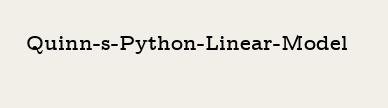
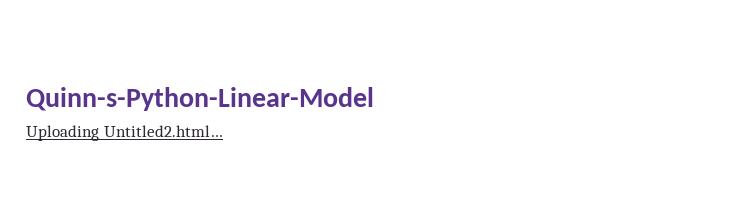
(348, 44) none -> [26,125,223,141] // Uploading Untitled2.html…

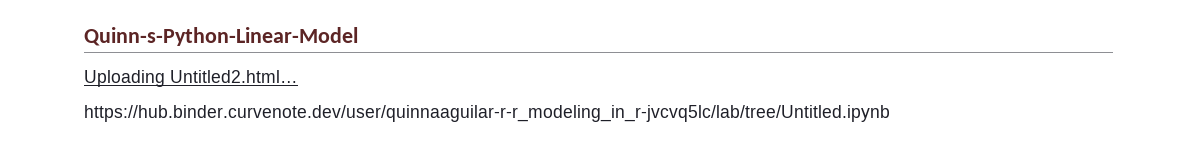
(223, 131) none -> [84,105,890,122] // https://hub.binder.curvenote.dev/user/quinnaaguilar-r-r_modeling_in_r-jvcvq5lc/lab/tree/Untitled.ipynb

